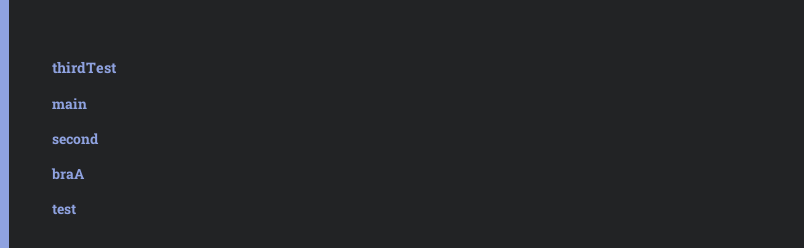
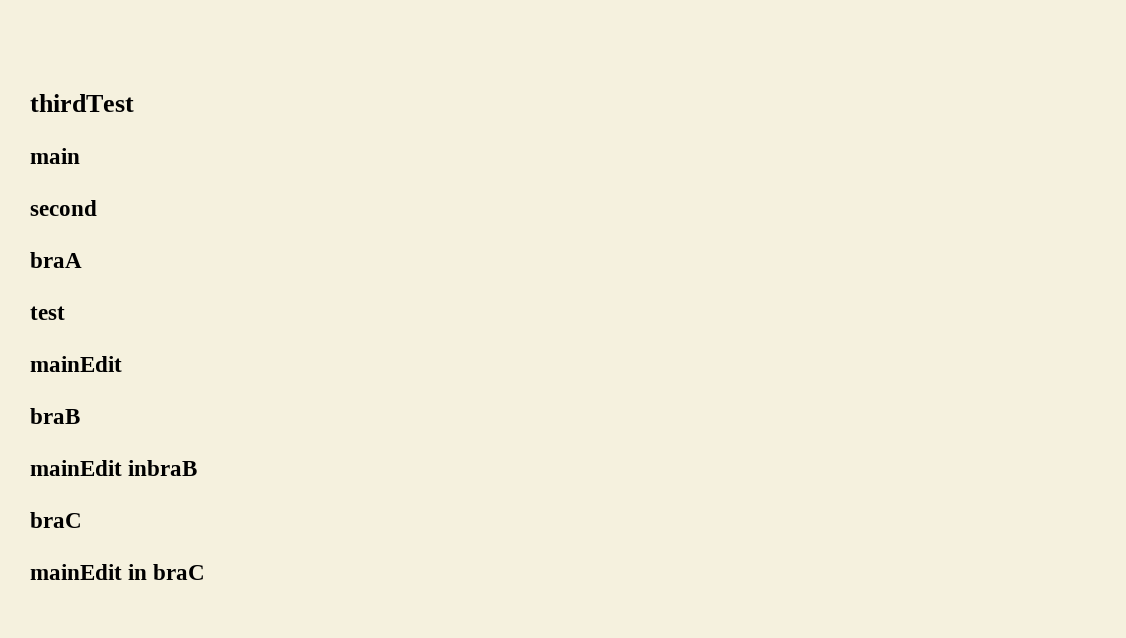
(76, 209) none -> [30,356,122,372] [30,408,80,424] [30,460,198,476] [30,512,82,528] [30,564,206,580] // mainEdit // braB // mainEdit inbraB // braC // mainEdit in braC

